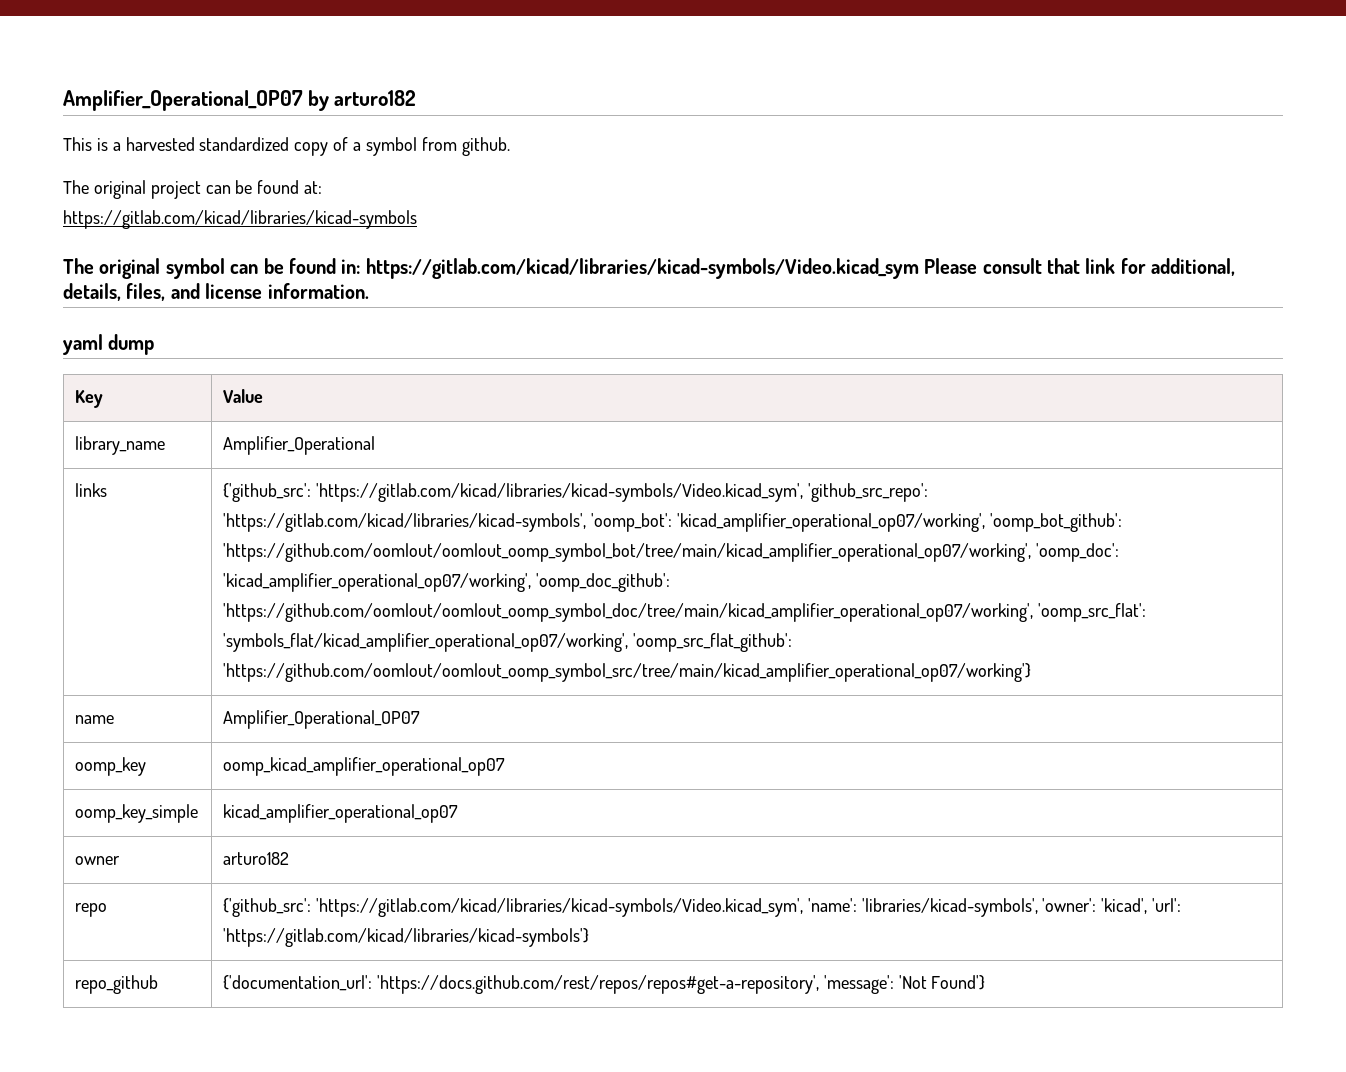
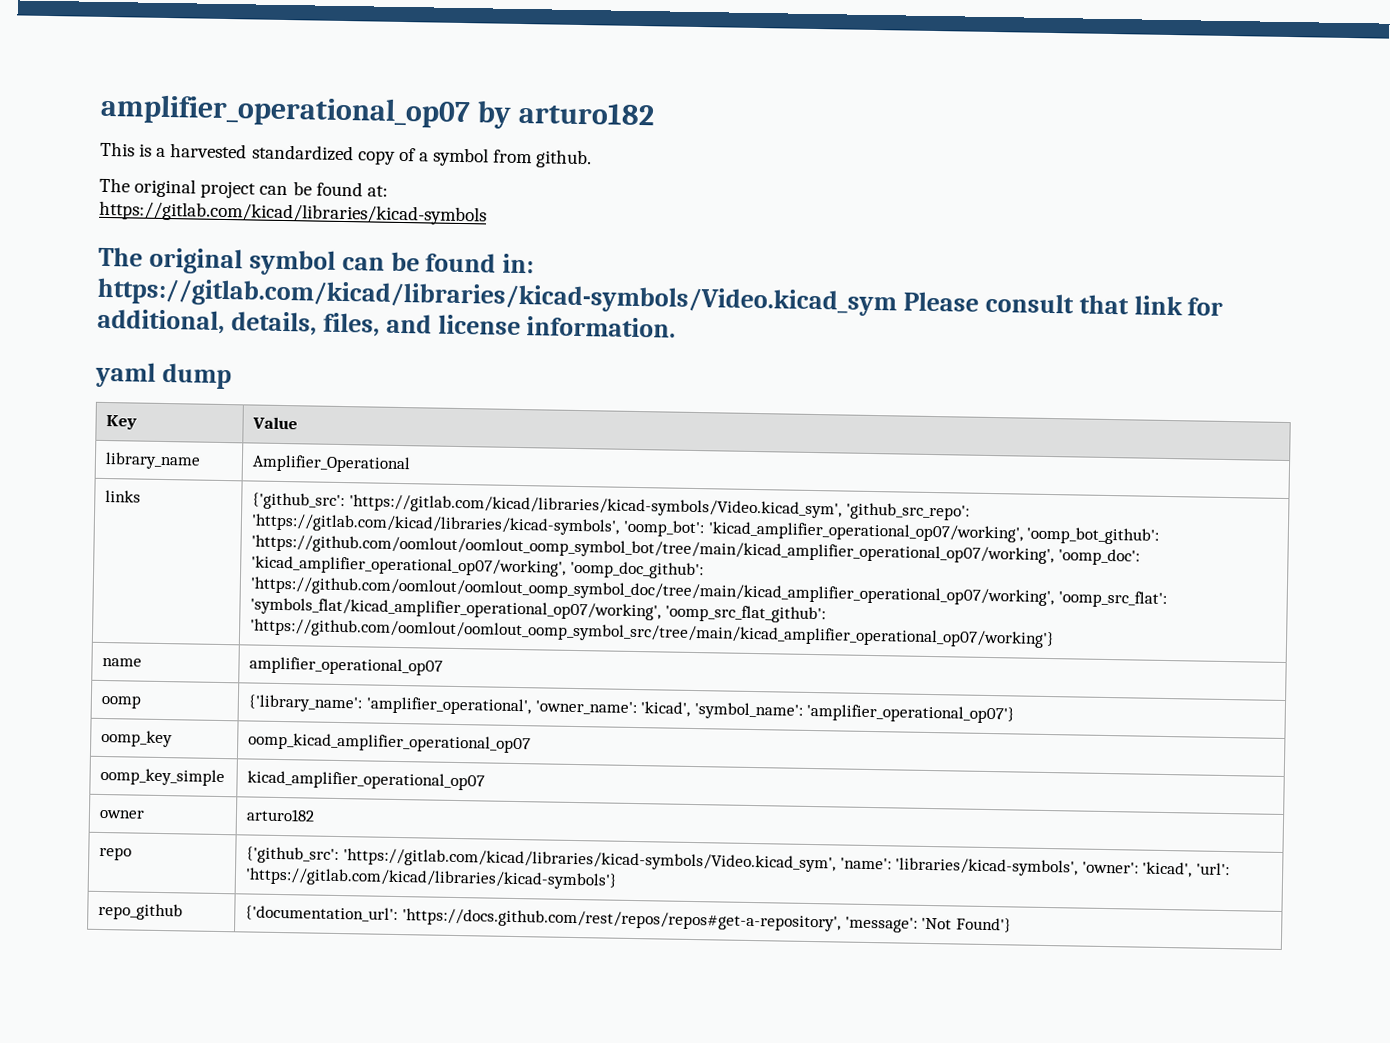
[63,90,303,111] Amplifier_Operational_OP07 -> [100,93,471,129] amplifier_operational_op07
[223,710,421,729] Amplifier_Operational_OP07 -> [249,656,444,676] [101,694,142,709] [248,694,1016,724] amplifier_operational_op07 // oomp | {'library_name': 'amplifier_operational', 'owner_name': 'kicad', 'symbol_name': 'amplifier_operational_op07'}

